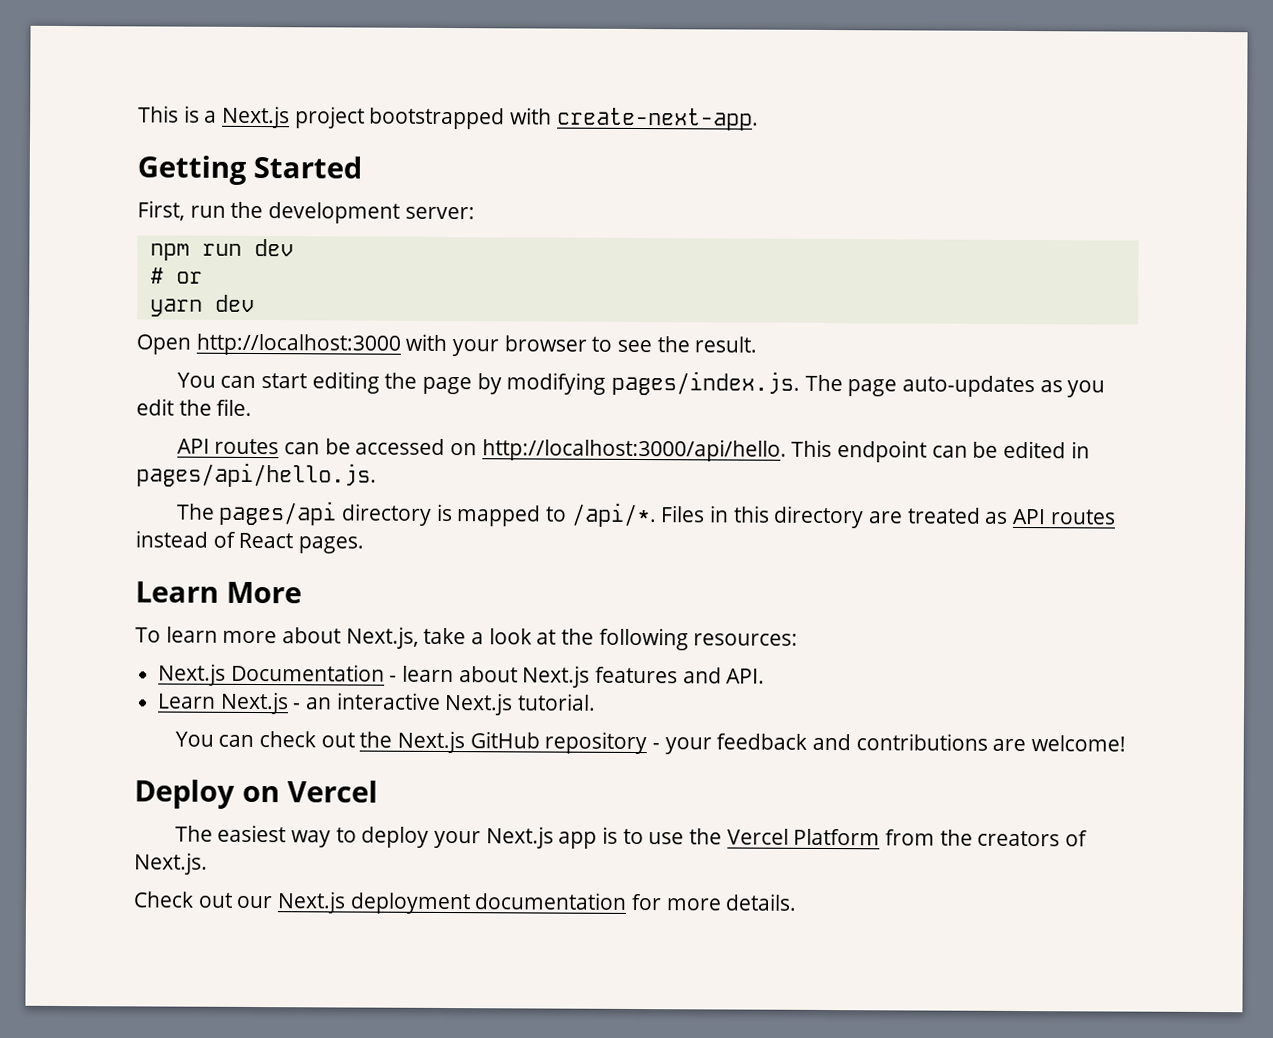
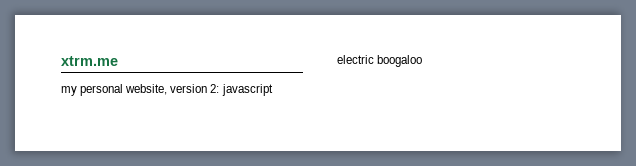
[138,105,759,131] [137,155,362,185] [137,200,475,224] [149,238,294,261] [149,267,203,284] [149,294,255,317] [136,333,758,357] [176,370,1106,398] [136,398,253,416] [176,438,1090,463] [136,462,377,488] [175,500,1116,529] [135,530,365,554] [135,581,302,604] [135,626,799,651] [158,663,766,688] [158,691,597,716] [174,730,1127,755] [134,779,378,809] [174,824,1089,849] [134,852,208,875] [133,891,798,915] This is a Next.js project bootstrapped with create-next-app. // Getting Started // First, run the development server: // npm run dev // # or // yarn dev // Open http://localhost:3000 with your browser to see the result. // You can start editing the page by modifying pages/index.js. The page auto-updates as you edit the file. // API routes can be accessed on http://localhost:3000/api/hello. This endpoint can be edited in pages/api/hello.js. // The pages/api directory is mapped to /api/*. Files in this directory are treated as API routes instead of React pages. // Learn More // To learn more about Next.js, take a look at the following resources: // Next.js Documentation - learn about Next.js features and API. // Learn Next.js - an interactive Next.js tutorial. // You can check out the Next.js GitHub repository - your feedback and contributions are welcome! // Deploy on Vercel // The easiest way to deploy your Next.js app is to use the Vercel Platform from the creators of Next.js. // Check out our Next.js deployment documentation for more details. -> [61,56,118,66] [61,84,273,96] [337,55,423,67] xtrm.me // my personal website, version 2: javascript electric boogaloo

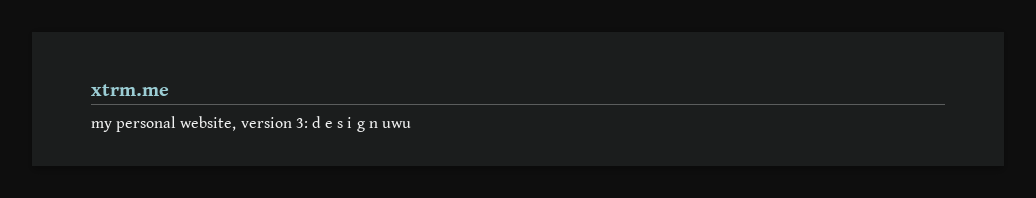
[210,84,273,96] [337,55,423,67] 2: javascript electric boogaloo -> [295,116,412,132] 3: d e s i g n uwu

